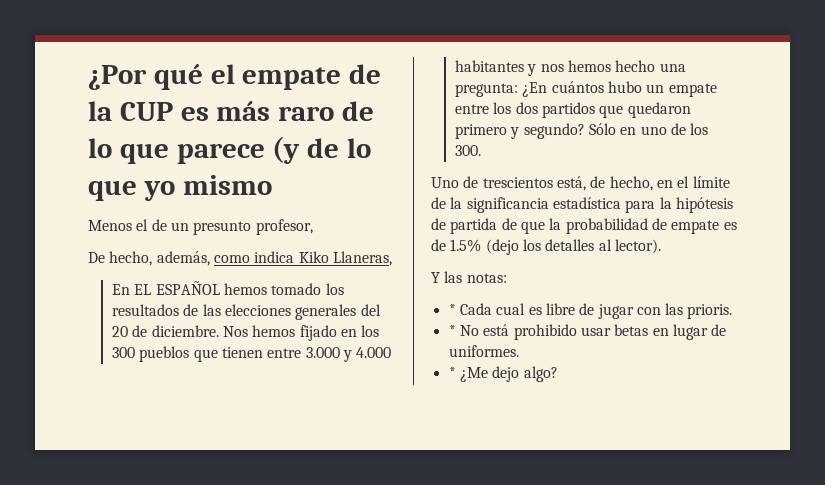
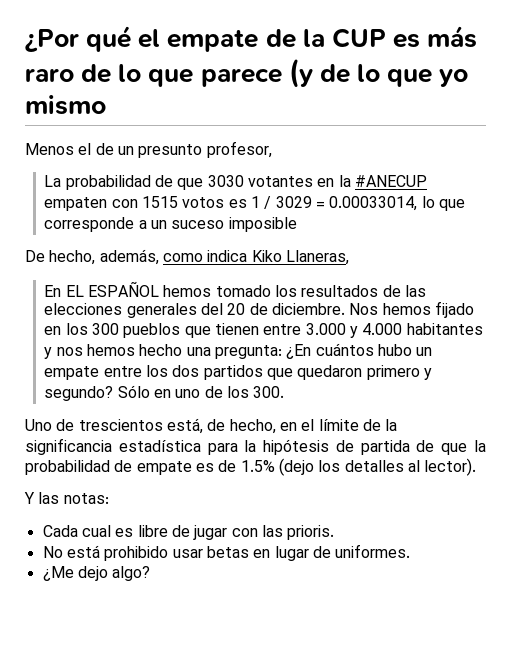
(313, 227) none -> [44,175,427,190] [44,196,465,211] [44,217,297,232] // La probabilidad de que 3030 votantes en la #ANECUP empaten con 1515 votos es 1 / 3029 = 0.00033014, lo que corresponde a un suceso imposible
[448,304,456,315] * -> (109, 498) none
[448,325,456,336] * -> (335, 532) none
[448,367,456,378] * -> (411, 551) none

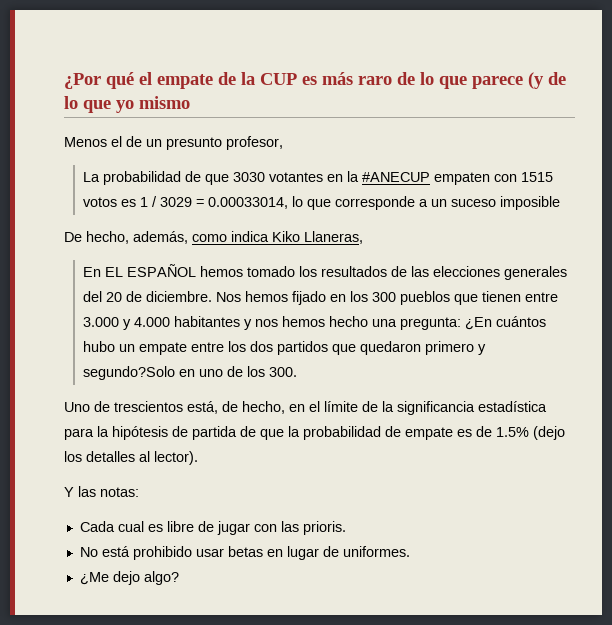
[44,385,150,401] segundo? Sólo -> [83,366,176,380] segundo?Solo

